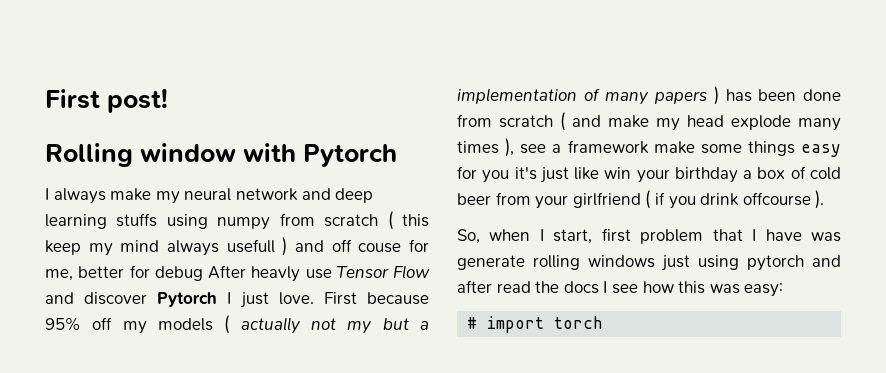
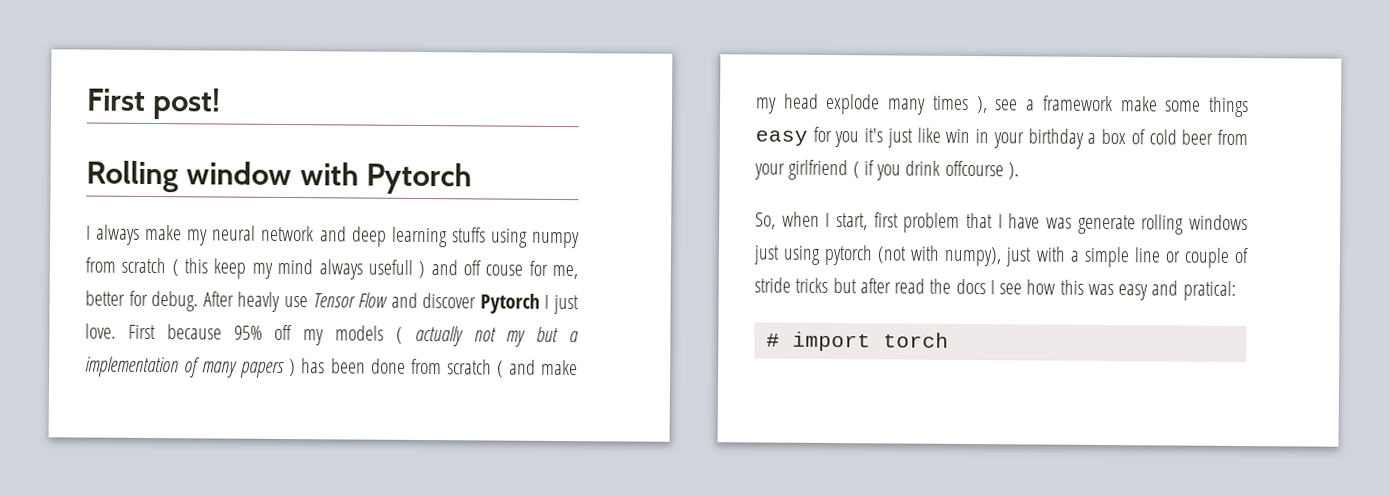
[154,266,203,281] debug -> [151,291,199,312] debug.
(632, 173) none -> [975,129,990,144] in
[812,255,841,267] and -> [877,245,1249,268] [754,277,857,294] (not with numpy), just with a simple line or couple of stride tricks but
[744,283,784,297] easy: -> [1118,280,1236,301] easy and pratical:

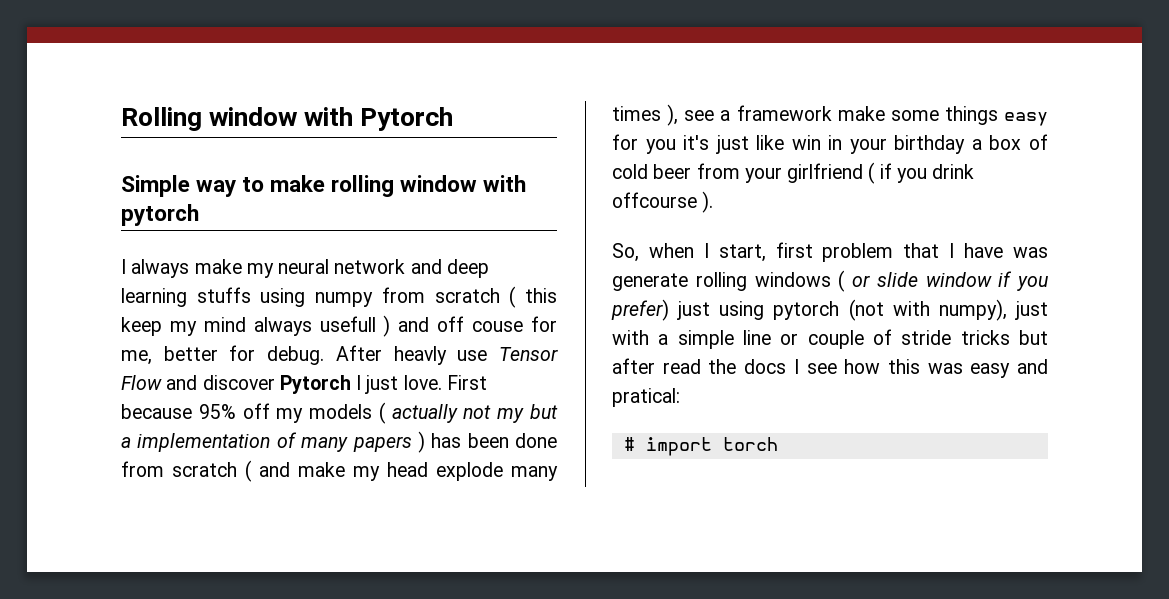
[86,88,222,120] First post! // -> (121, 119) none
(473, 178) none -> [121,175,527,197] [121,204,199,226] // Simple way to make rolling window with pytorch
(1248, 222) none -> [838,270,1048,292] [611,299,669,321] ( or slide window if you prefer)

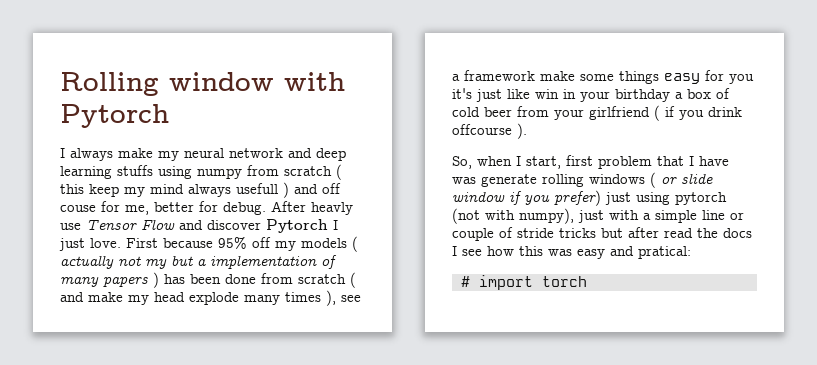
[121,175,527,197] [121,204,199,226] // Simple way to make rolling window with pytorch -> (169, 116) none

